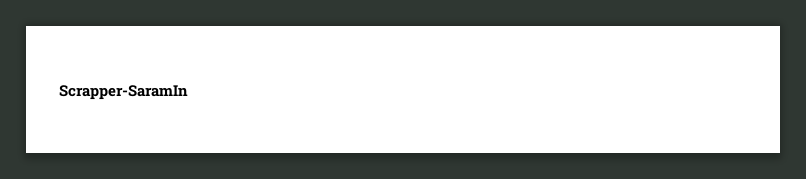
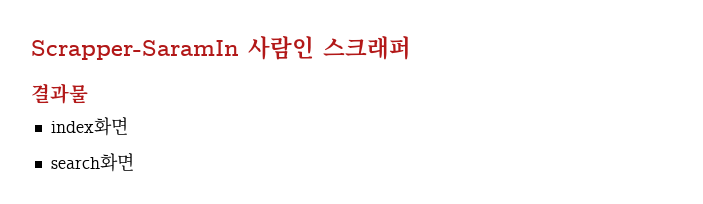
(188, 92) none -> [248,36,411,60] [31,83,88,104] [50,117,128,136] [50,153,134,172] 사람인 스크래퍼 // 결과물 // index화면 // search화면

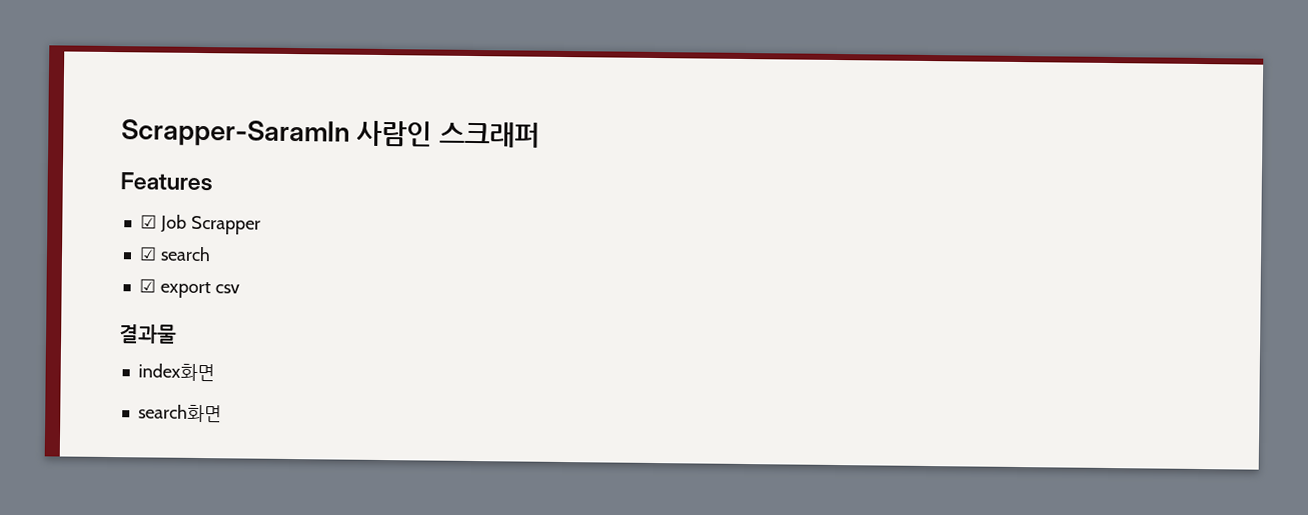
(411, 48) none -> [120,172,213,192] [139,214,261,235] [138,246,211,262] [138,278,240,299] // Features // ☑ Job Scrapper // ☑ search // ☑ export csv

